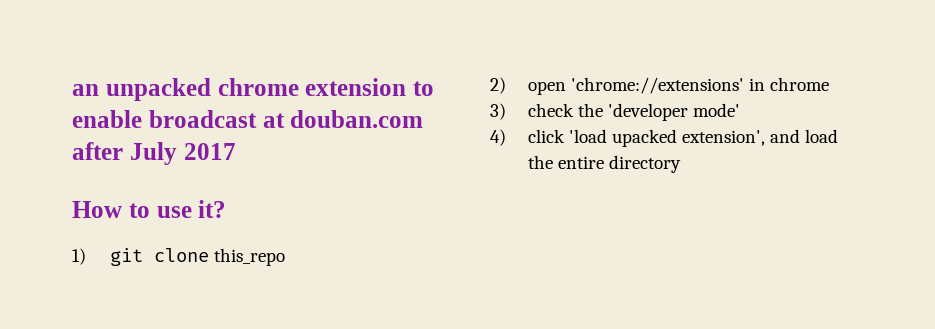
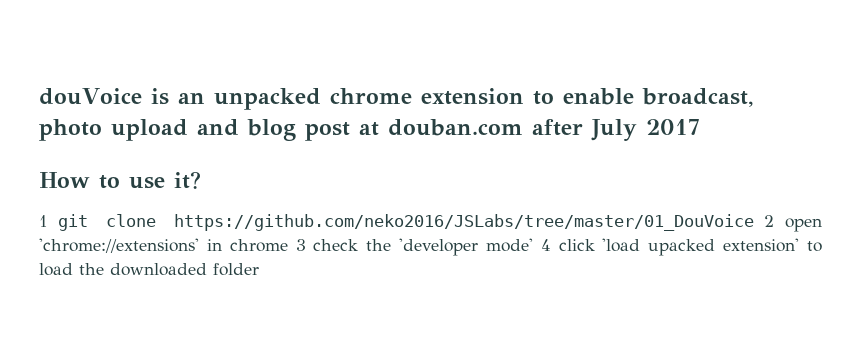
(72, 90) none -> [39,88,169,105] douVoice is
[148,110,257,128] broadcast -> [641,88,754,107] [39,119,350,141] broadcast, photo upload and blog post
[72,248,86,265] 1) -> [39,215,47,227] 1
[213,248,285,266] [490,77,506,94] this_repo // 2) -> [173,214,775,231] https://github.com/neko2016/JSLabs/tree/master/01_DouVoice 2
[490,103,506,120] // 3) -> [295,239,306,251] 3
[490,129,506,146] // 4) -> [540,239,551,251] 4
[682,129,839,146] [527,155,681,173] extension', and load the entire directory -> [723,238,822,252] [39,263,259,276] extension' to load the downloaded folder

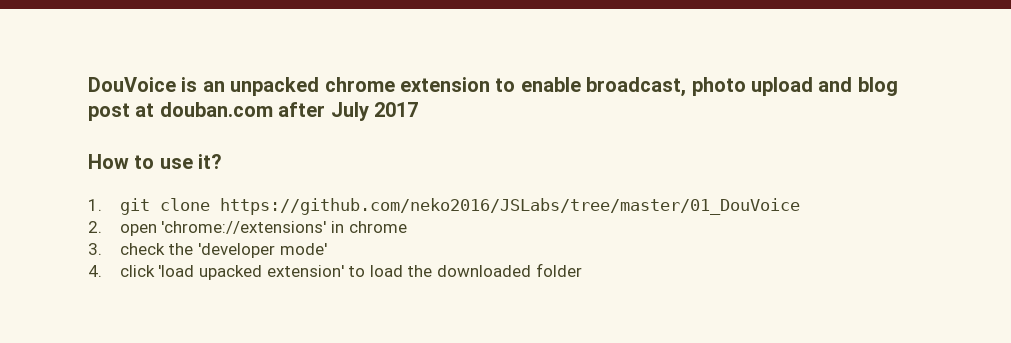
[39,88,142,105] douVoice -> [88,77,176,92] DouVoice
[39,215,47,227] 1 -> [88,199,102,211] 1.
[764,215,775,227] 2 -> [88,221,102,233] // 2.
[295,239,306,251] 3 -> [88,243,102,255] // 3.
[540,239,551,251] 4 -> [88,265,102,277] // 4.

